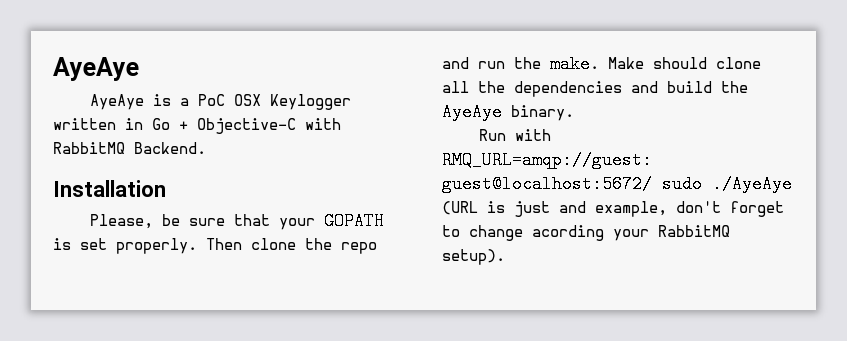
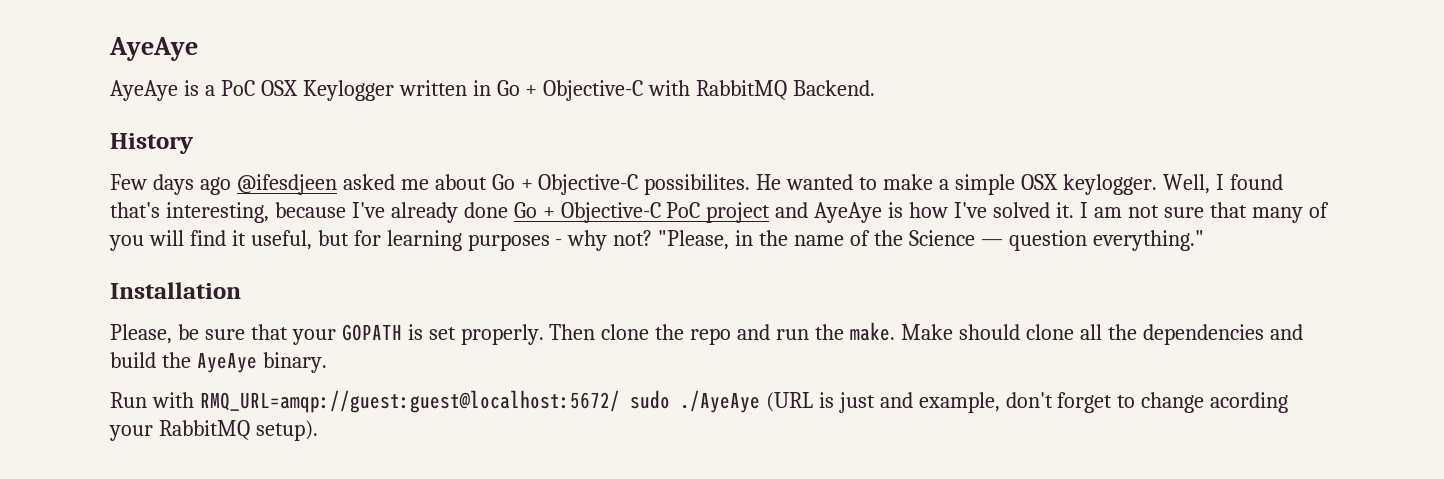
(206, 148) none -> [110,133,194,154] [110,174,1283,195] [110,202,1329,223] [109,230,1204,251] // History // Few days ago @ifesdjeen asked me about Go + Objective-C possibilites. He wanted to make a simple OSX keylogger. Well, I found that's interesting, because I've already done Go + Objective-C PoC project and AyeAye is how I've solved it. I am not sure that many of you will find it useful, but for learning purposes - why not? "Please, in the name of the Science — question everything."

